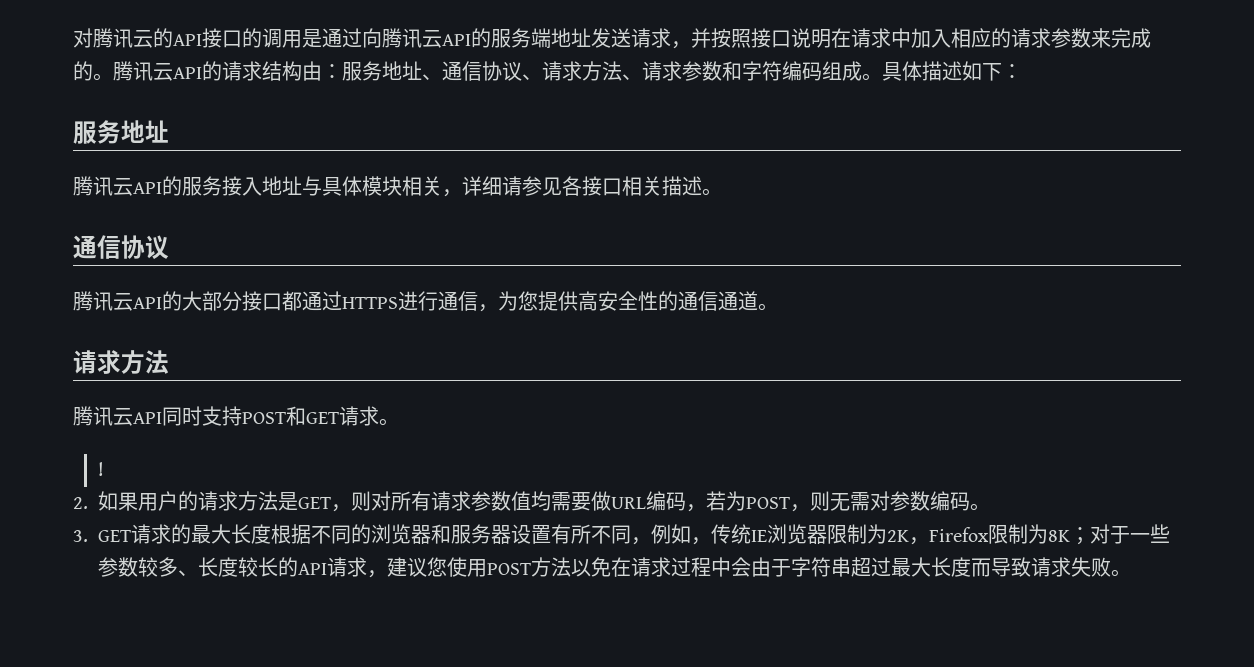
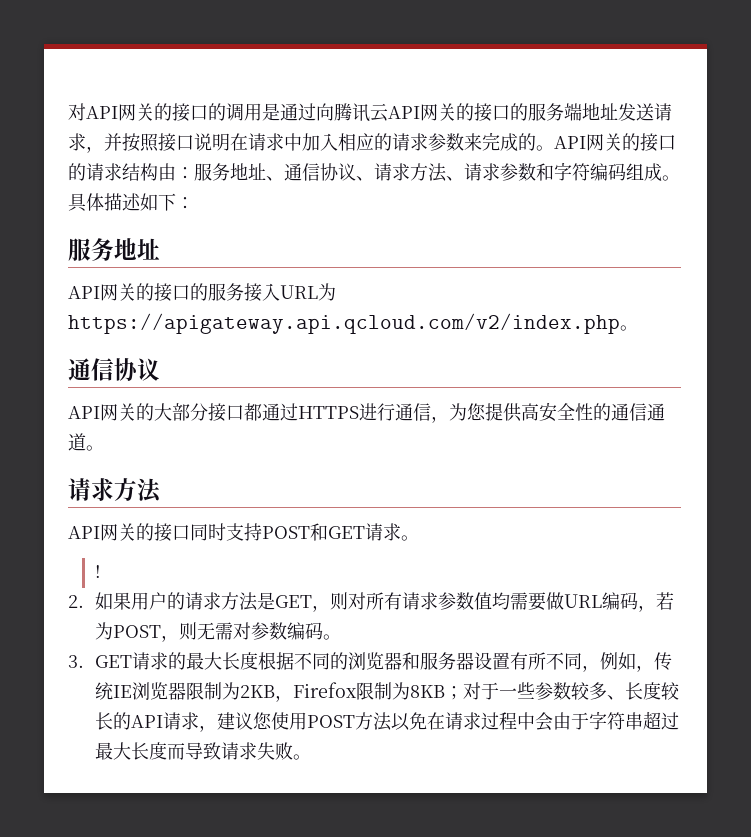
[73,28,202,48] 对腾讯云的API -> [68,103,172,121] 对API网关的
(471, 40) none -> [420,103,510,122] 网关的接口
[113,61,202,81] 腾讯云API -> [554,133,676,152] API网关的接口
[73,176,702,197] 腾讯云API的服务接入地址与具体模块相关，详细请参见各接口相关描述 -> [68,283,336,302] [68,313,620,334] API网关的接口的服务接入URL为https://apigateway.api.qcloud.com/v2/index.php
[73,291,162,311] 腾讯云API -> [68,403,136,421] API网关
[73,406,162,426] 腾讯云API -> [68,523,190,542] API网关的接口
[887,530,910,542] 2K -> [240,685,276,698] 2KB
[1048,530,1071,542] 8K -> [410,685,446,698] 8KB

